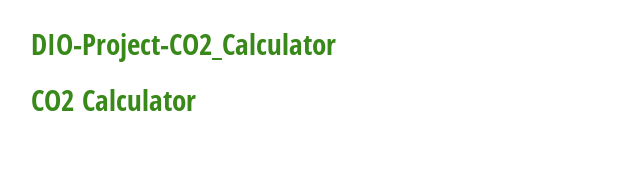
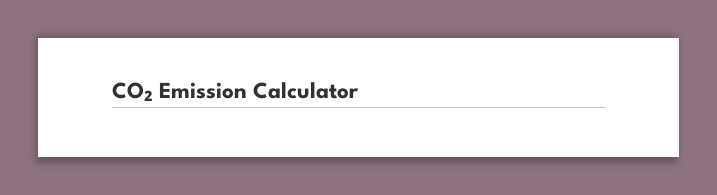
[31,33,336,62] [31,90,74,111] DIO-Project-CO2_Calculator // CO2 -> [112,82,248,101] CO₂ Emission

